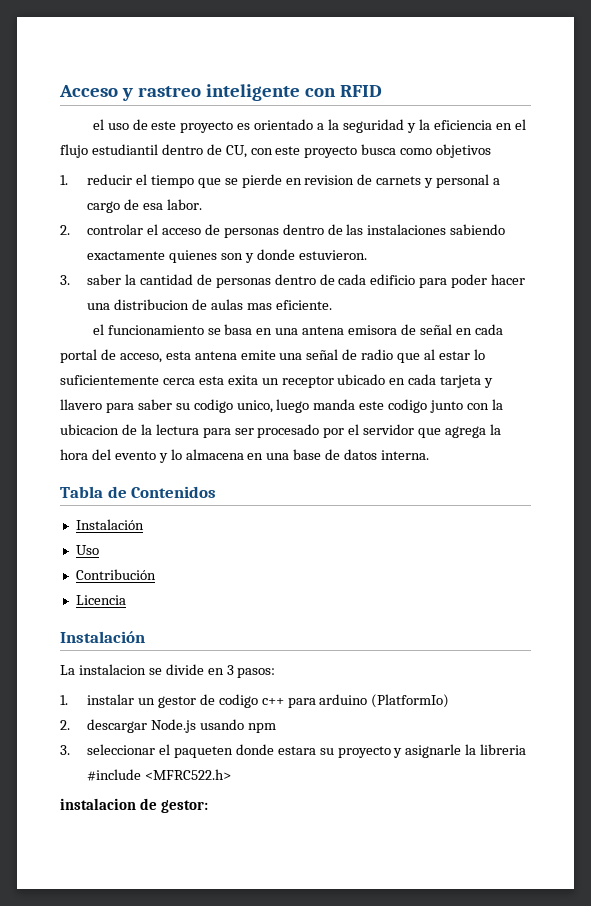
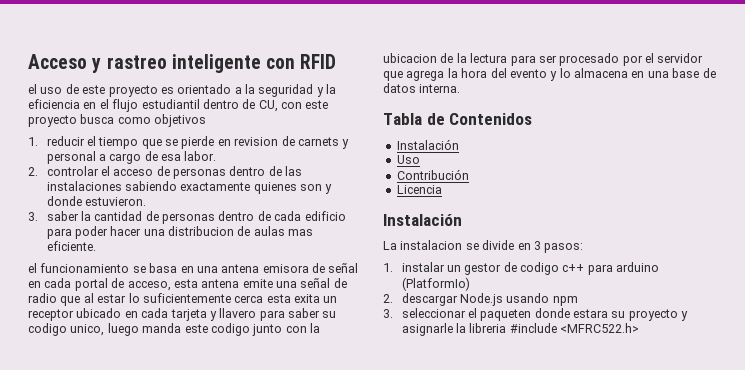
[60,798,208,813] // instalacion de gestor: -> (640, 328) none

